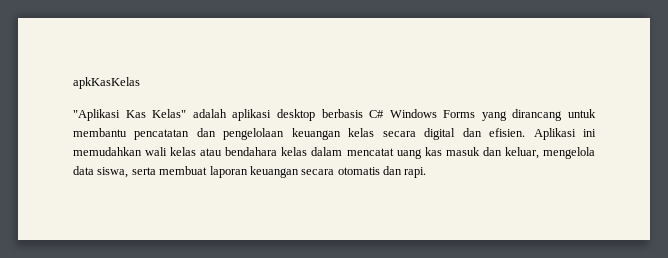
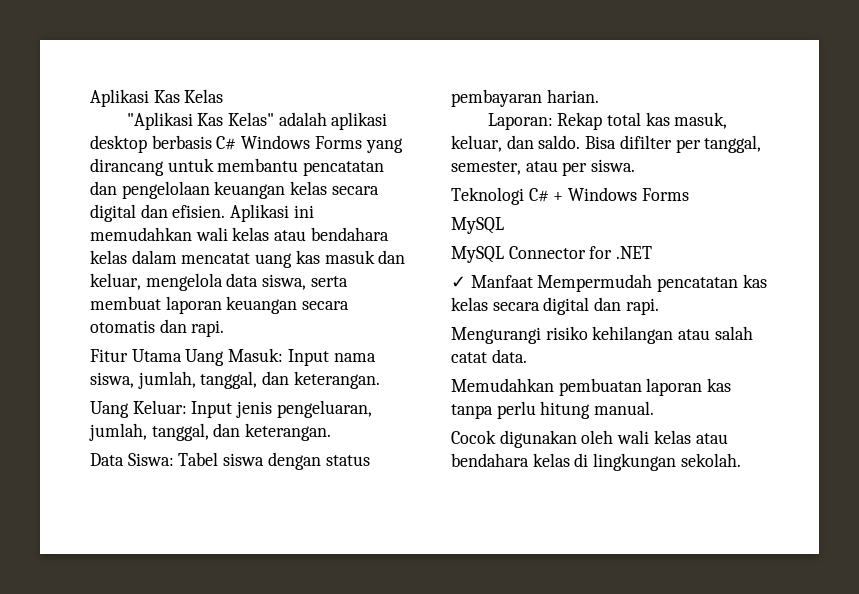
[73,77,140,89] apkKasKelas -> [90,89,224,107] Aplikasi Kas Kelas
(427, 172) none -> [90,348,376,366] [90,371,380,389] [90,400,372,418] [89,423,332,441] [90,452,370,470] [451,89,599,107] [487,112,728,130] [451,135,762,153] [451,159,636,176] [451,187,689,205] [451,217,504,234] [451,246,653,263] [451,274,767,292] [451,297,659,315] [451,326,753,344] [451,349,527,363] [451,378,732,396] [451,401,655,419] [451,430,728,448] [451,453,741,471] // Fitur Utama Uang Masuk: Input nama siswa, jumlah, tanggal, dan keterangan. // Uang Keluar: Input jenis pengeluaran, jumlah, tanggal, dan keterangan. // Data Siswa: Tabel siswa dengan status pembayaran harian. // Laporan: Rekap total kas masuk, keluar, dan saldo. Bisa difilter per tanggal, semester, atau per siswa. // Teknologi C# + Windows Forms // MySQL // MySQL Connector for .NET // ✓ Manfaat Mempermudah pencatatan kas kelas secara digital dan rapi. // Mengurangi risiko kehilangan atau salah catat data. // Memudahkan pembuatan laporan kas tanpa perlu hitung manual. // Cocok digunakan oleh wali kelas atau bendahara kelas di lingkungan sekolah.

